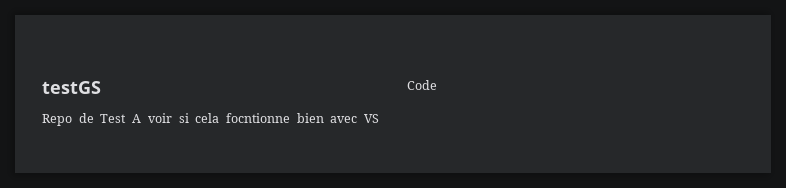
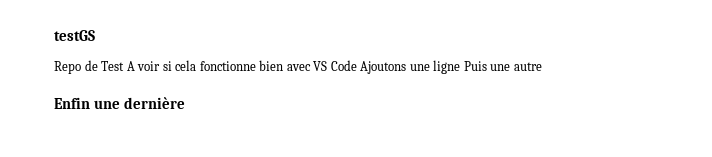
[225,113,290,123] focntionne -> [199,61,256,71] fonctionne
(437, 85) none -> [360,60,542,74] [54,97,186,109] Ajoutons une ligne Puis une autre // Enfin une dernière

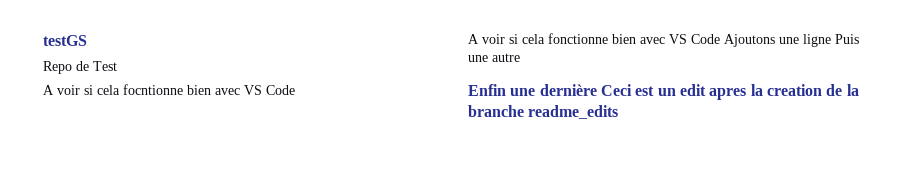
(125, 66) none -> [43,84,295,95] // A voir si cela focntionne bien avec VS Code //
(186, 103) none -> [600,84,859,100] [468,105,619,119] Ceci est un edit apres la creation de la branche readme_edits

